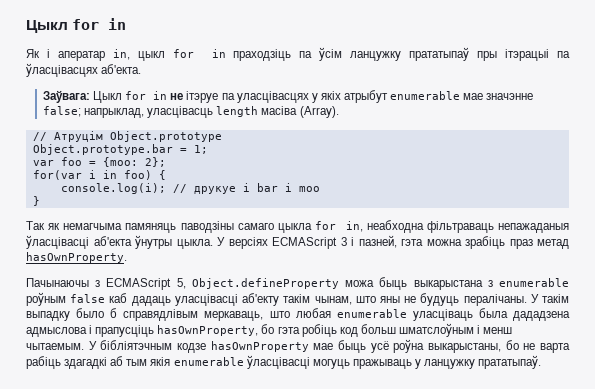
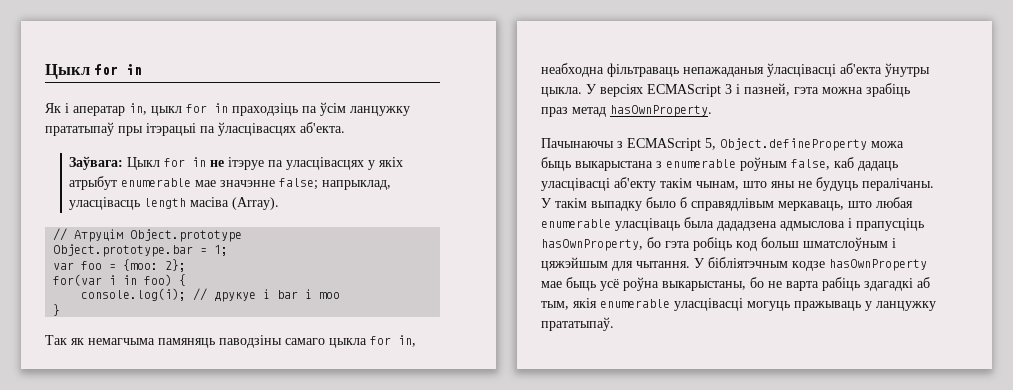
[70,294,106,303] false -> [791,159,830,170] false,
[483,327,513,334] [26,343,84,350] менш чытаемым. -> [541,257,690,271] цяжэйшым для чытання.
[126,359,148,366] тым -> [541,301,569,310] тым,
[246,355,310,369] ўласцівасці -> [674,298,743,311] уласцівасці

